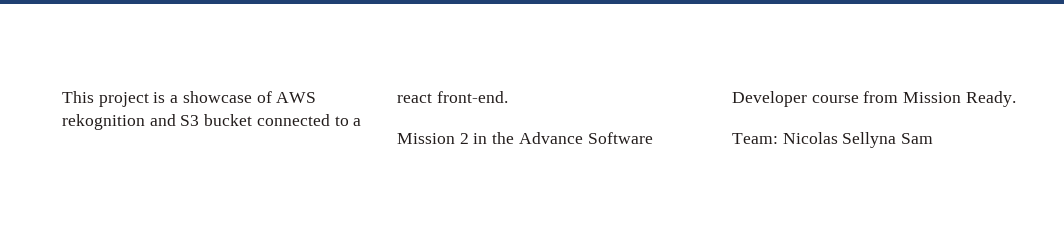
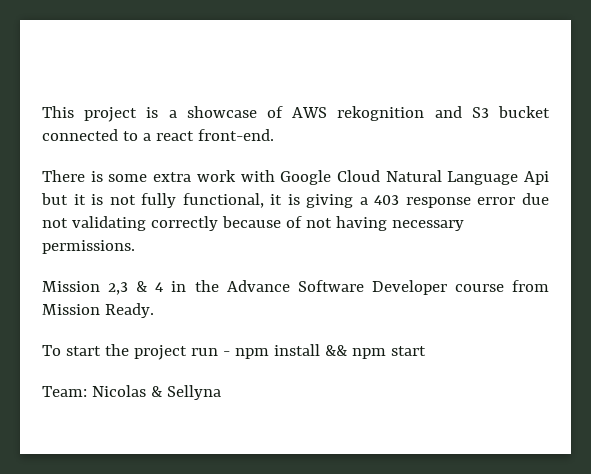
[397,133,469,144] Mission 2 -> [42,170,549,185] [41,193,549,208] [42,216,464,231] [42,240,135,254] [42,281,164,295] There is some extra work with Google Cloud Natural Language Api but it is not fully functional, it is giving a 403 response error due not validating correctly because of not having necessary permissions. // Mission 2,3 & 4
(1016, 99) none -> [42,344,426,360] // To start the project run - npm install && npm start
[842,132,934,148] Sellyna Sam -> [150,385,221,400] & Sellyna

